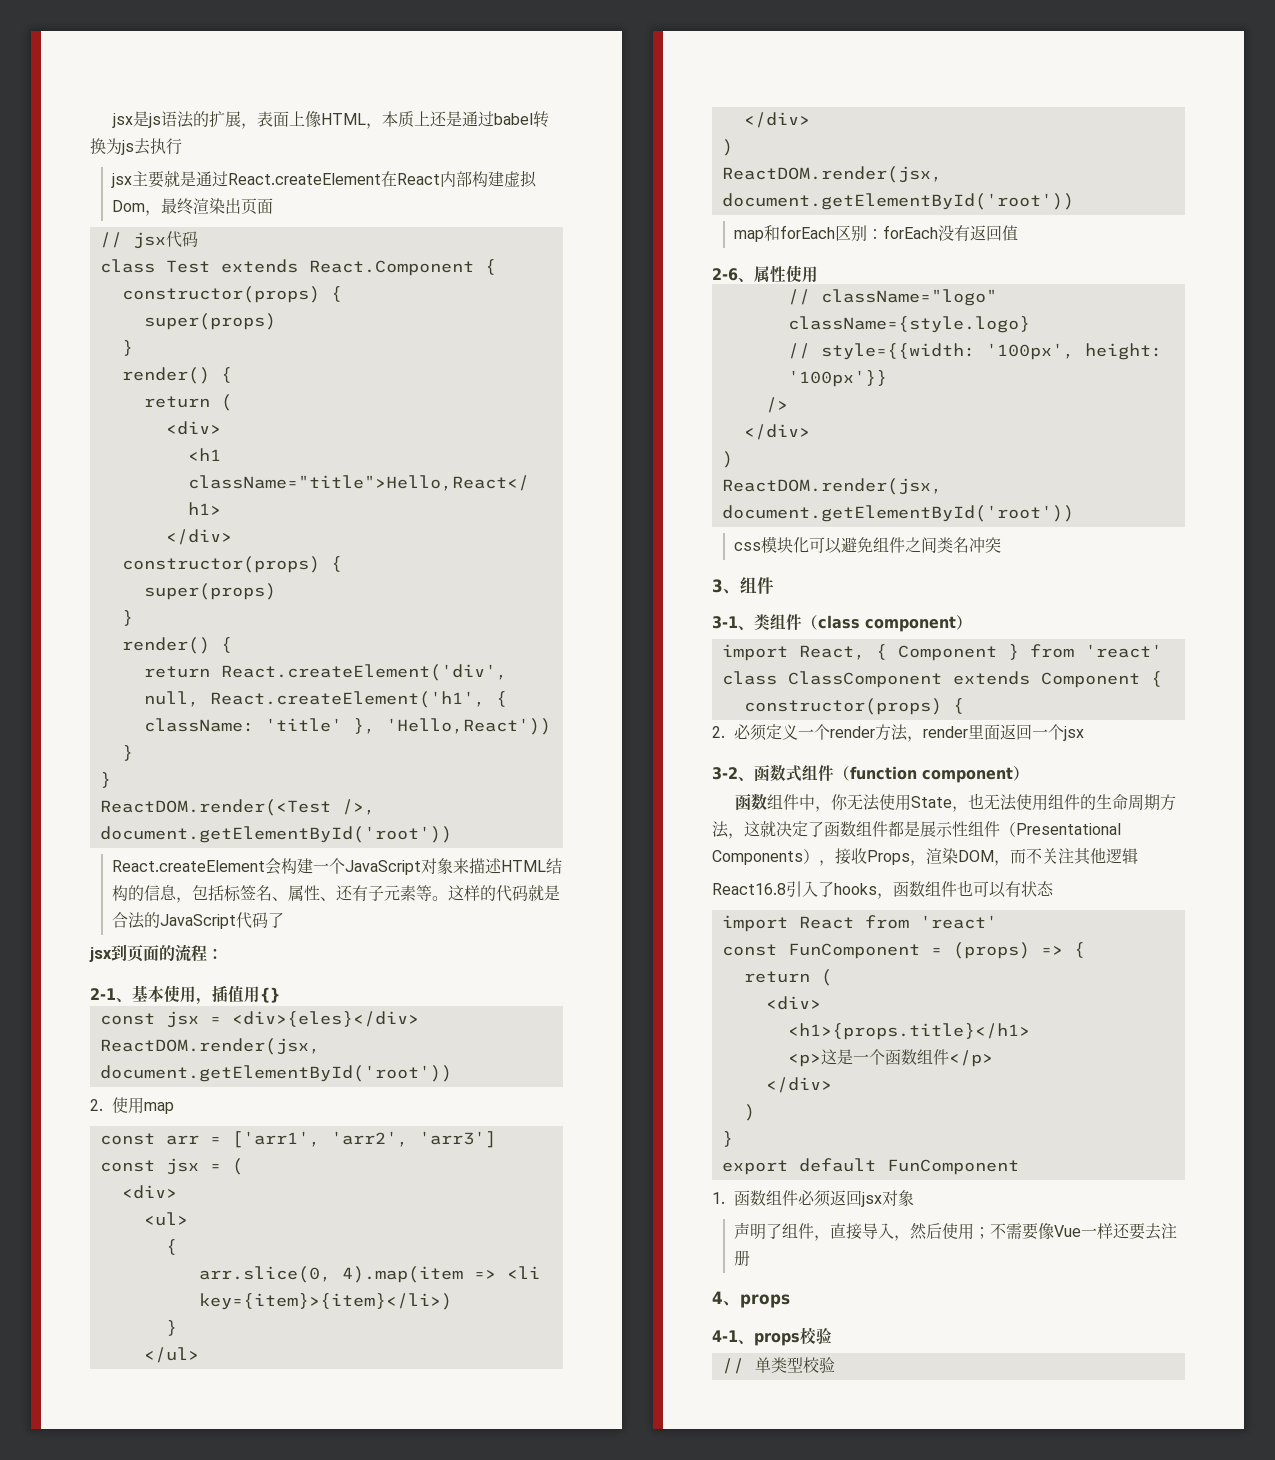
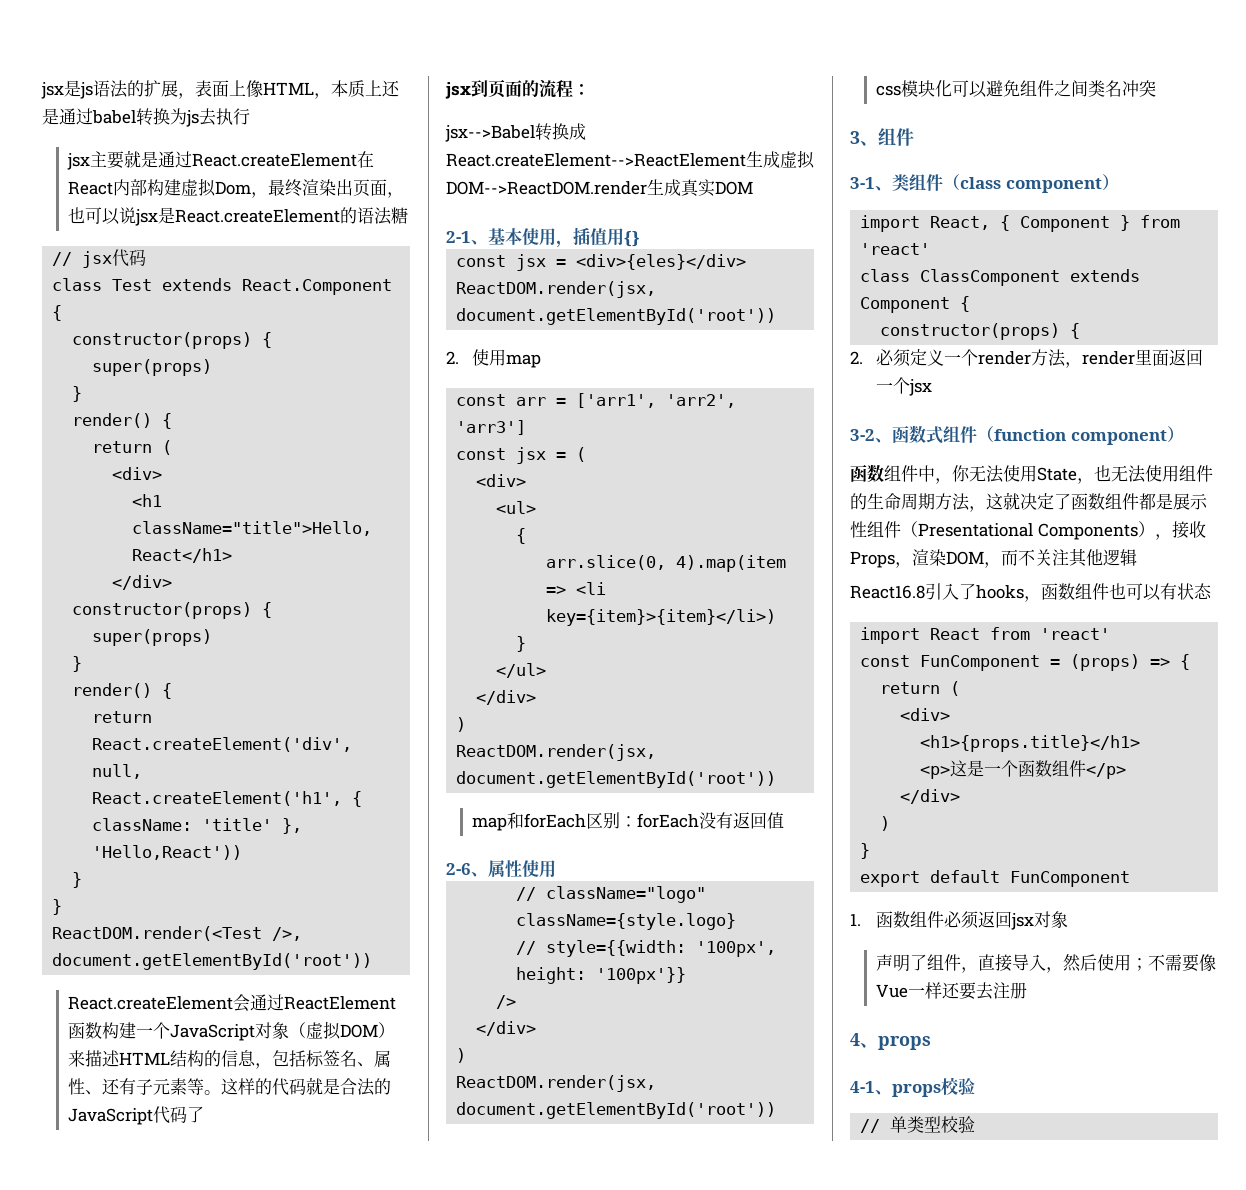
(274, 206) none -> [386,192,404,198] [67,207,408,226] ，也可以说jsx是React.createElement的语法糖
(282, 866) none -> [249,994,396,1011] [67,1022,102,1039] 通过ReactElement函数
(454, 866) none -> [288,1021,395,1040] （虚拟DOM）
(223, 953) none -> [445,123,586,142] [446,150,815,169] [446,179,753,197] // jsx-->Babel转换成React.createElement-->ReactElement生成虚拟DOM-->ReactDOM.render生成真实DOM

